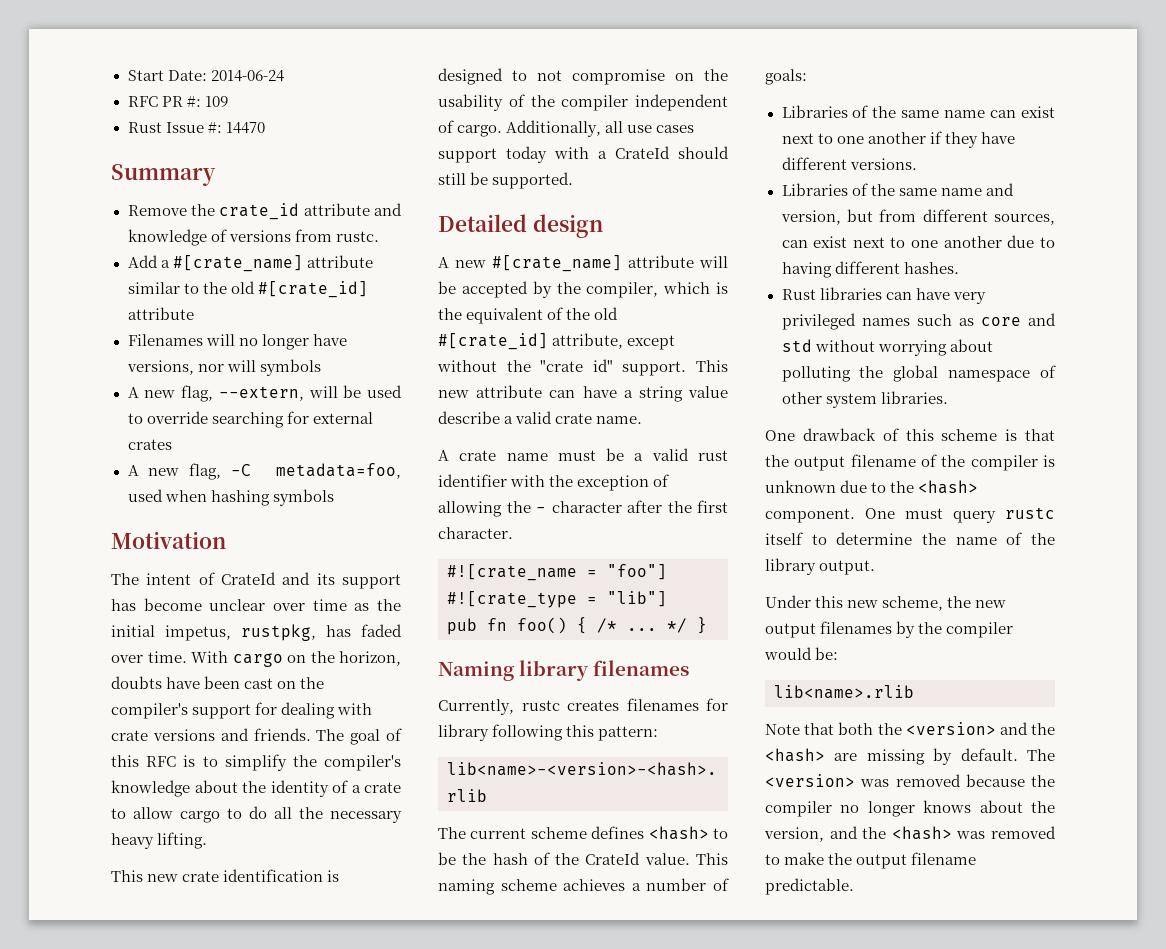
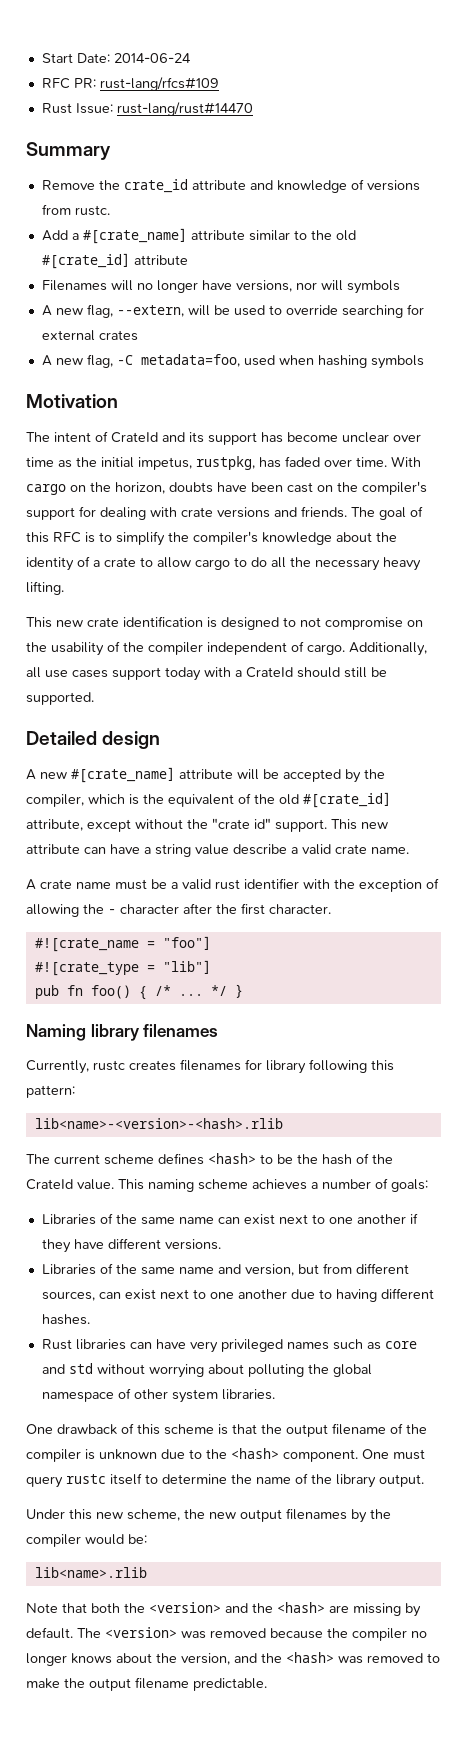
[161,96,228,107] [127,122,265,134] PR #: 109 // Rust Issue #: 14470 -> [73,77,219,91] [41,102,253,116] PR: rust-lang/rfcs#109 // Rust Issue: rust-lang/rust#14470

